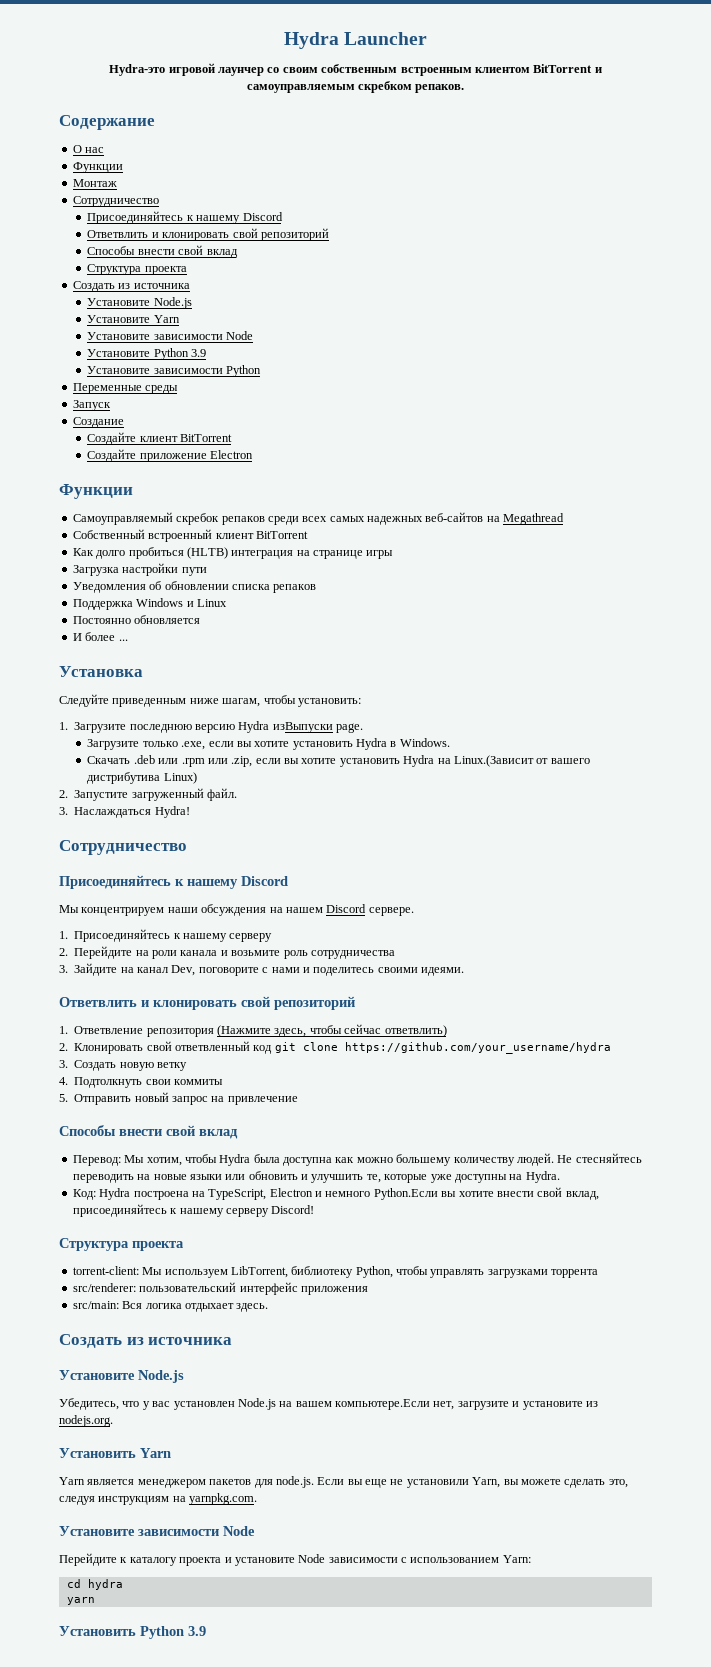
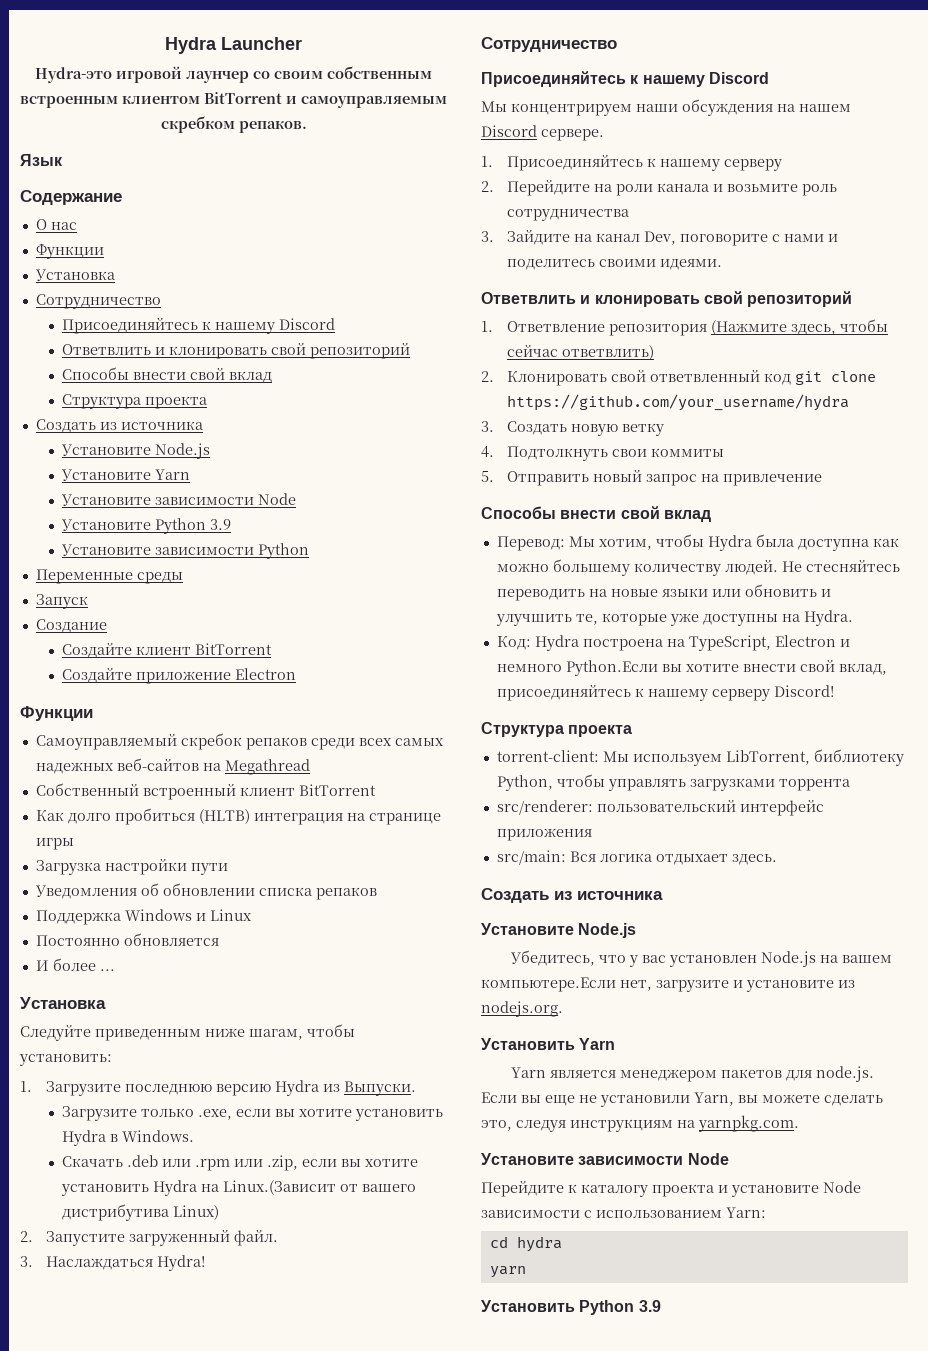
(465, 88) none -> [20,154,63,166] // Язык
[72,179,117,187] Монтаж -> [34,269,115,281] Установка
[272,722,364,733] изВыпуски page. -> [323,1081,417,1096] из Выпуски.

